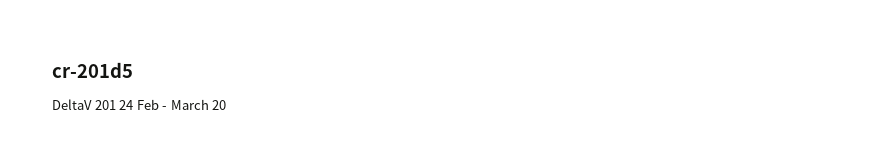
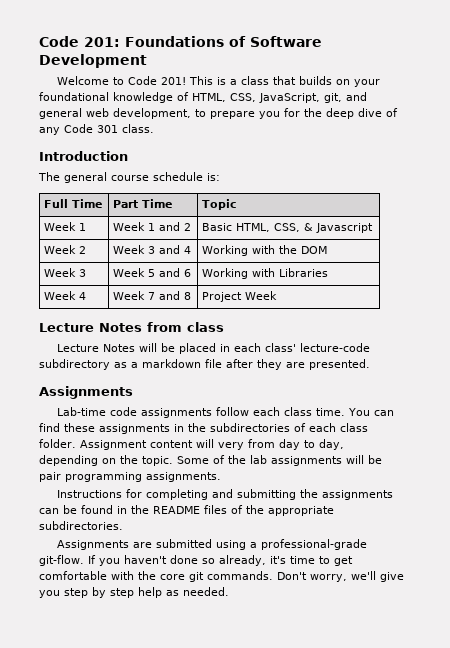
[52,62,133,78] [52,99,227,110] cr-201d5 // DeltaV 201 24 Feb - March 20 -> [39,36,322,47] [39,54,147,68] [56,76,380,87] [39,92,367,103] [39,108,398,119] [39,124,154,135] [39,151,128,161] [38,172,220,183] [44,199,103,208] [113,199,173,208] [202,199,238,210] [44,222,87,231] [113,222,192,231] [202,223,374,233] [44,245,87,254] [113,245,192,254] [202,245,328,256] [44,268,87,277] [113,268,192,277] [202,268,329,279] [44,291,87,300] [113,291,192,300] [202,291,278,302] [39,322,224,332] [56,343,370,354] [39,359,370,370] [39,386,133,399] [56,407,394,418] [39,423,368,434] [39,439,344,450] [39,455,382,466] [39,472,221,482] [56,489,393,500] [39,505,334,516] [39,521,123,530] [56,539,367,550] [39,555,353,566] [39,571,404,582] [39,587,229,598] Code 201: Foundations of Software Development // Welcome to Code 201! This is a class that builds on your foundational knowledge of HTML, CSS, JavaScript, git, and general web development, to prepare you for the deep dive of any Code 301 class. // Introduction // The general course schedule is: // Full Time | Part Time | Topic // Week 1 | Week 1 and 2 | Basic HTML, CSS, & Javascript // Week 2 | Week 3 and 4 | Working with the DOM // Week 3 | Week 5 and 6 | Working with Libraries // Week 4 | Week 7 and 8 | Project Week // Lecture Notes from class // Lecture Notes will be placed in each class' lecture-code subdirectory as a markdown file after they are presented. // Assignments // Lab-time code assignments follow each class time. You can find these assignments in the subdirectories of each class folder. Assignment content will very from day to day, depending on the topic. Some of the lab assignments will be pair programming assignments. // Instructions for completing and submitting the assignments can be found in the README files of the appropriate subdirectories. // Assignments are submitted using a professional-grade git-flow. If you haven't done so already, it's time to get comfortable with the core git commands. Don't worry, we'll give you step by step help as needed.

